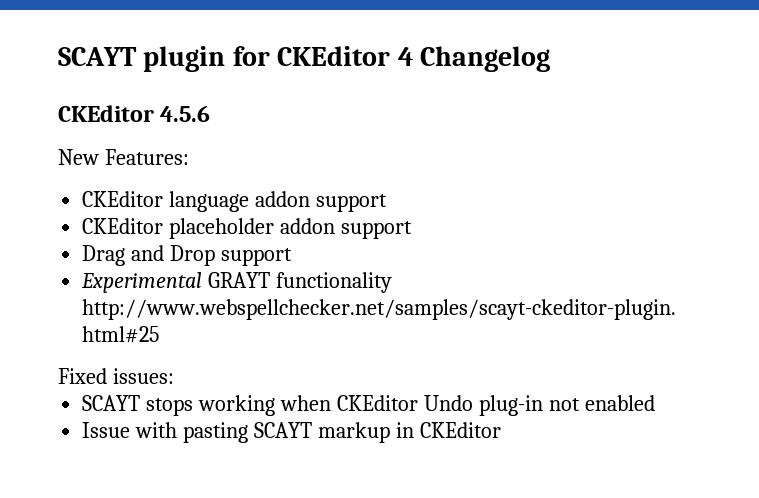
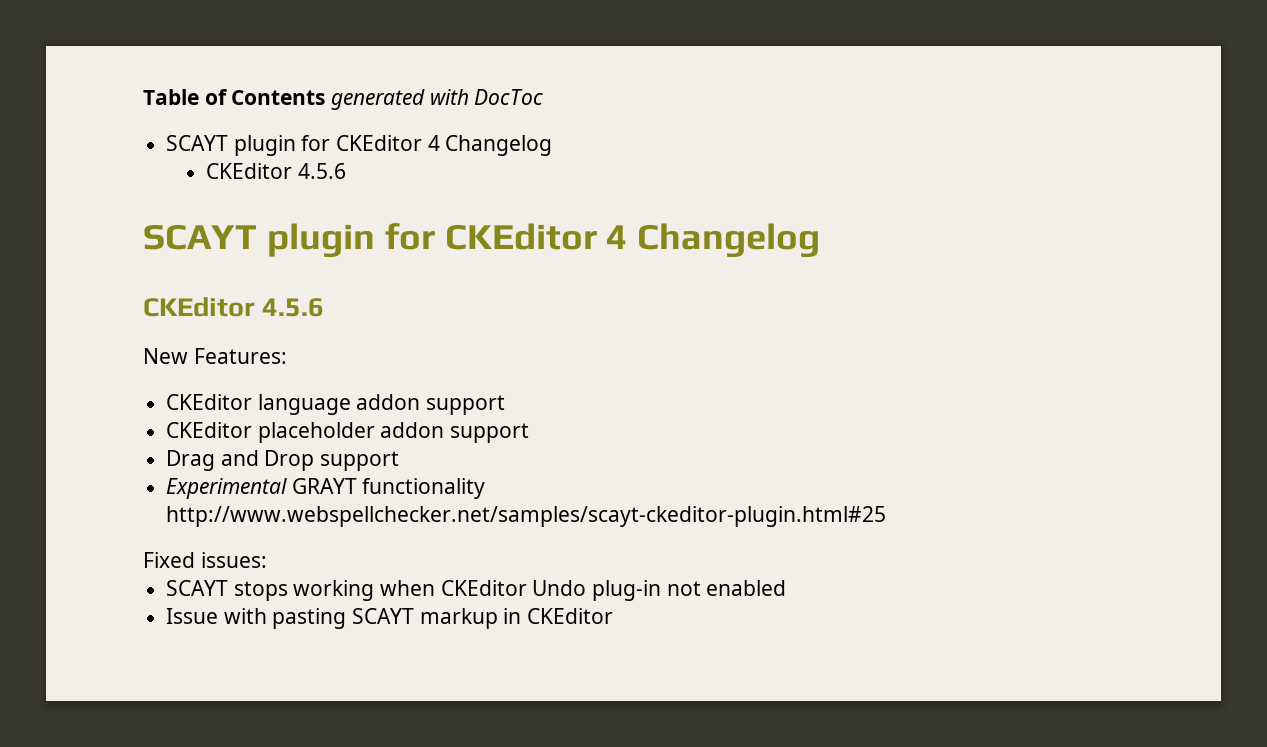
(58, 56) none -> [143,89,544,110] [166,135,553,156] [206,163,347,179] Table of Contents generated with DocToc // SCAYT plugin for CKEditor 4 Changelog // CKEditor 4.5.6 //

